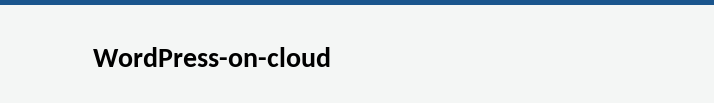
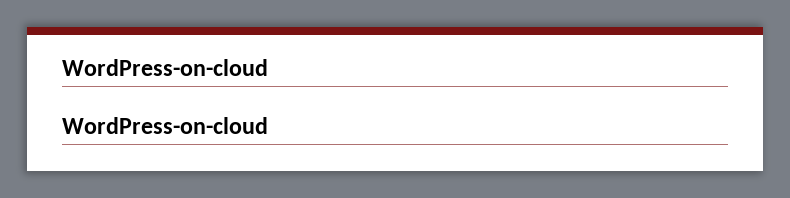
[93,47,331,67] WordPress-on-cloud -> [62,59,268,76] [62,117,268,134] WordPress-on-cloud // WordPress-on-cloud

